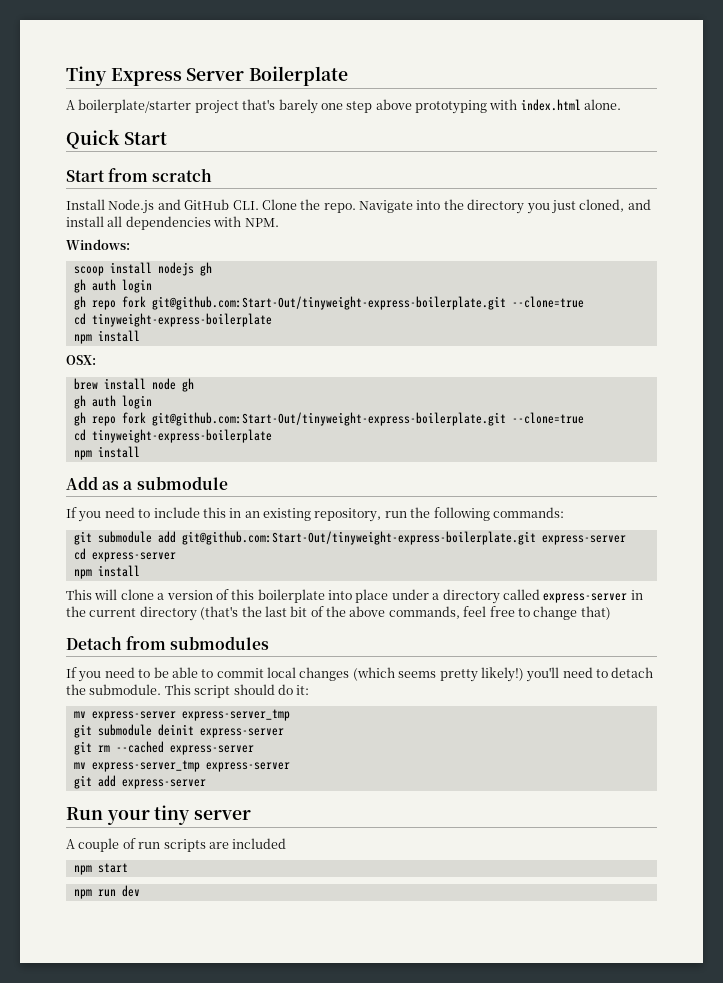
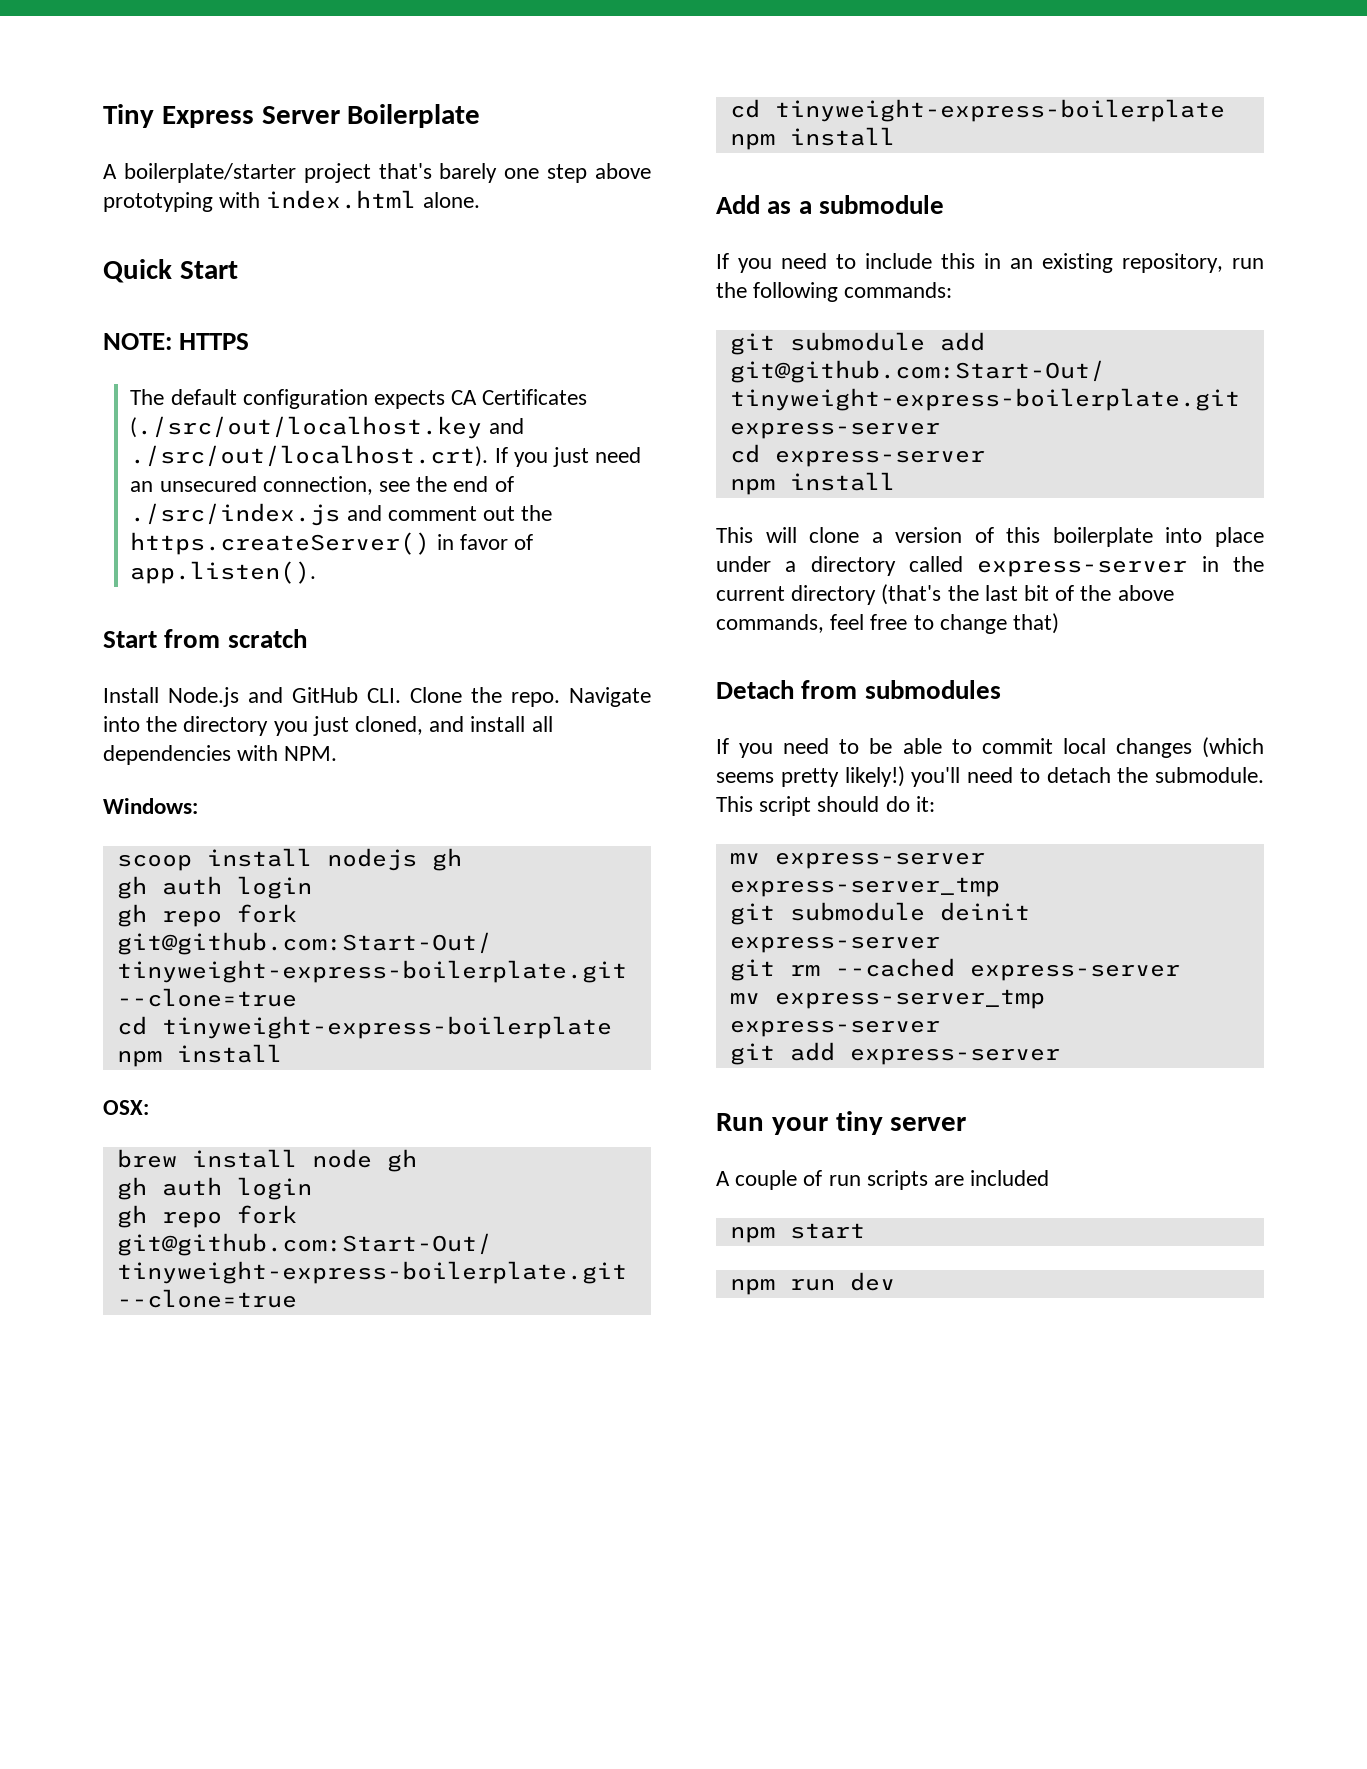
(167, 138) none -> [103,333,250,350] [130,389,588,409] [130,416,524,439] [130,445,642,467] [130,476,514,495] [130,503,553,526] [130,532,533,555] [130,561,317,584] // NOTE: HTTPS // The default configuration expects CA Certificates (./src/out/localhost.key and ./src/out/localhost.crt). If you just need an unsecured connection, see the end of ./src/index.js and comment out the https.createServer() in favor of app.listen().

